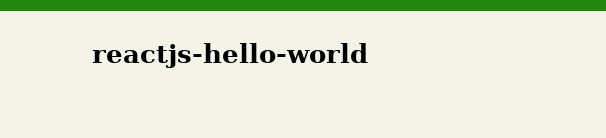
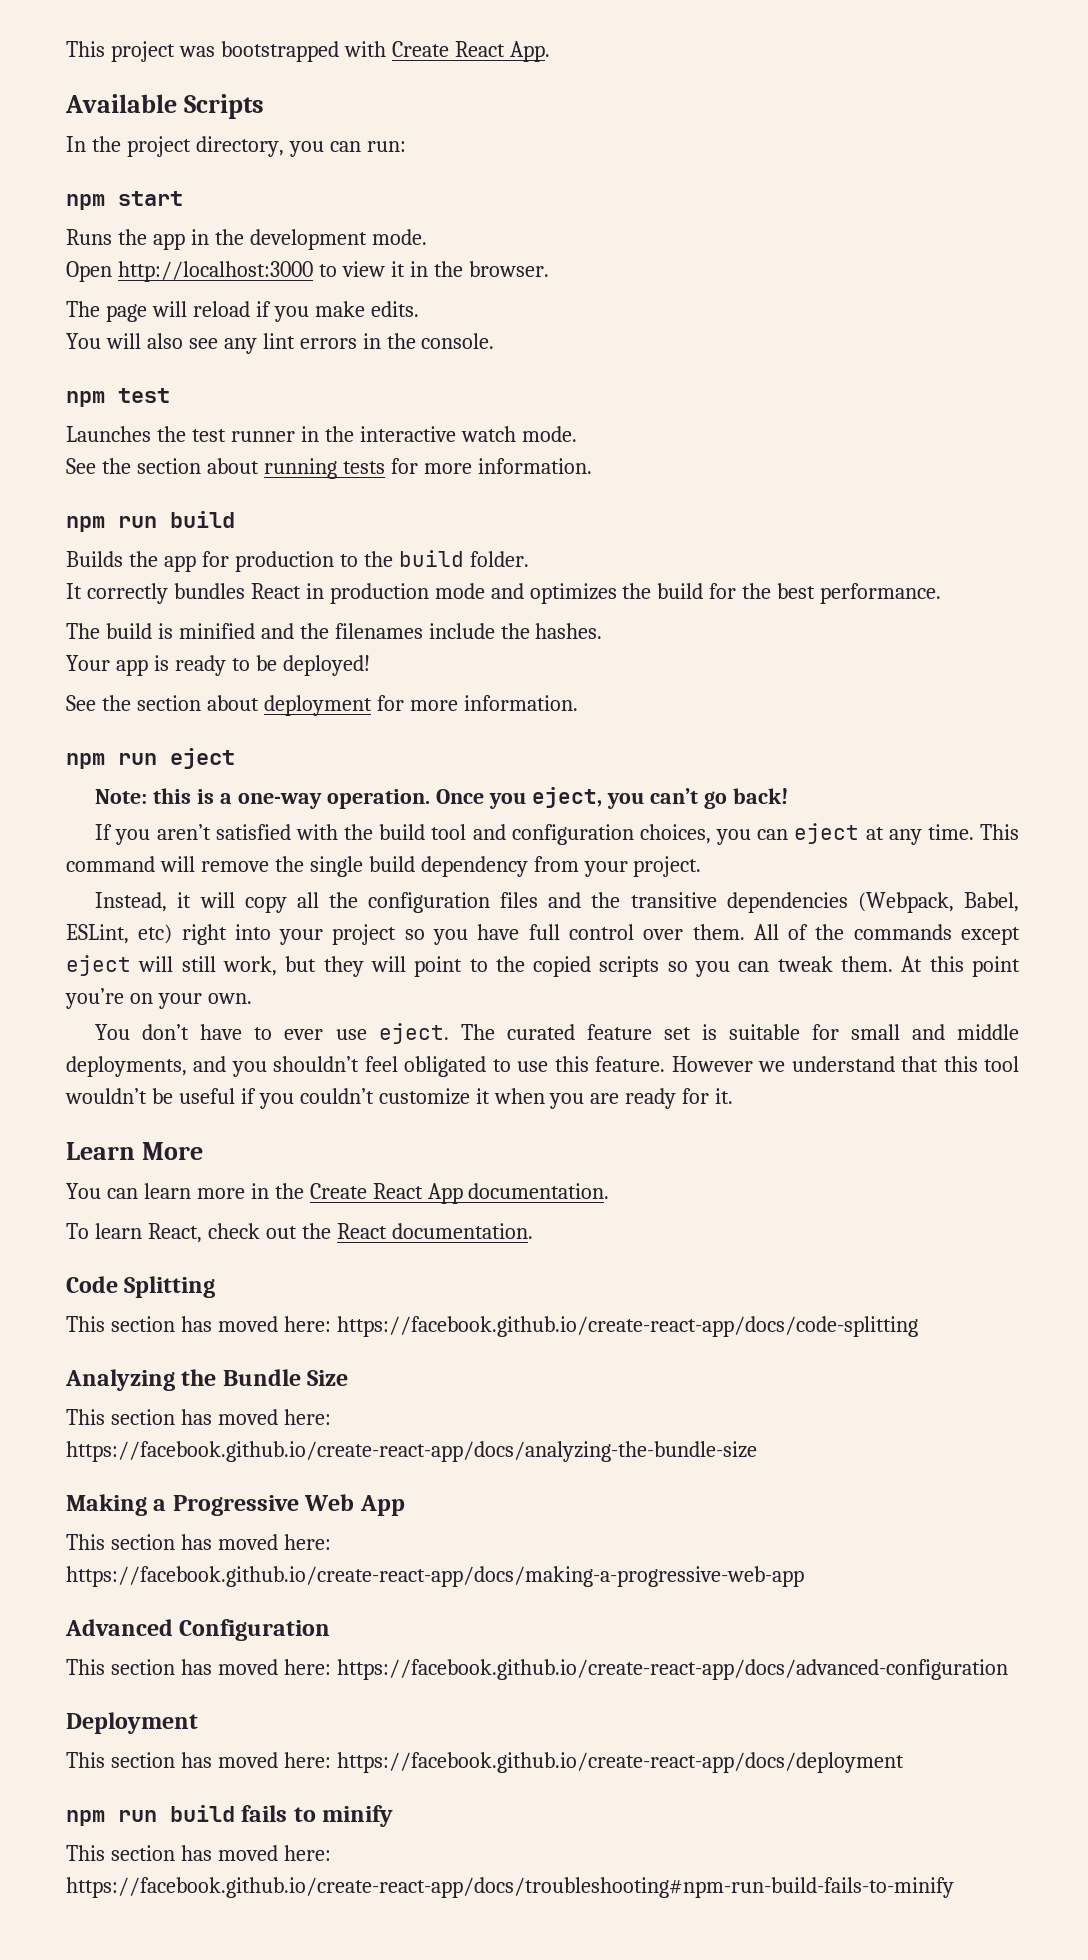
[92,43,368,68] reactjs-hello-world -> [66,41,550,62] [65,94,264,119] [66,136,406,157] [66,191,183,210] [66,229,427,250] [66,261,549,282] [66,301,419,322] [66,333,495,354] [66,388,170,407] [66,426,577,442] [66,458,592,479] [66,511,235,532] [66,550,529,572] [66,583,942,604] [66,623,603,639] [66,655,370,676] [66,695,578,716] [66,748,235,769] [95,787,788,809] [95,823,1019,845] [66,856,702,877] [95,892,1019,913] [66,924,1020,945] [66,955,1020,977] [65,988,252,1009] [95,1023,1020,1044] [66,1056,1019,1077] [65,1088,734,1109] [66,1142,203,1160] [66,1183,610,1204] [66,1223,533,1243] [66,1276,216,1298] [66,1316,918,1337] [65,1369,349,1391] [66,1409,331,1425] [66,1441,757,1462] [66,1494,405,1516] [66,1534,331,1550] [66,1566,804,1587] [65,1619,331,1641] [66,1659,1008,1680] [66,1712,198,1734] [66,1752,904,1773] [66,1805,394,1827] [66,1845,331,1861] [66,1877,954,1898] This project was bootstrapped with Create React App. // Available Scripts // In the project directory, you can run: // npm start // Runs the app in the development mode. // Open http://localhost:3000 to view it in the browser. // The page will reload if you make edits. // You will also see any lint errors in the console. // npm test // Launches the test runner in the interactive watch mode. // See the section about running tests for more information. // npm run build // Builds the app for production to the build folder. // It correctly bundles React in production mode and optimizes the build for the best performance. // The build is minified and the filenames include the hashes. // Your app is ready to be deployed! // See the section about deployment for more information. // npm run eject // Note: this is a one-way operation. Once you eject, you can’t go back! // If you aren’t satisfied with the build tool and configuration choices, you can eject at any time. This command will remove the single build dependency from your project. // Instead, it will copy all the configuration files and the transitive dependencies (Webpack, Babel, ESLint, etc) right into your project so you have full control over them. All of the commands except eject will still work, but they will point to the copied scripts so you can tweak them. At this point you’re on your own. // You don’t have to ever use eject. The curated feature set is suitable for small and middle deployments, and you shouldn’t feel obligated to use this feature. However we understand that this tool wouldn’t be useful if you couldn’t customize it when you are ready for it. // Learn More // You can learn more in the Create React App documentation. // To learn React, check out the React documentation. // Code Splitting // This section has moved here: https://facebook.github.io/create-react-app/docs/code-splitting // Analyzing the Bundle Size // This section has moved here: https://facebook.github.io/create-react-app/docs/analyzing-the-bundle-size // Making a Progressive Web App // This section has moved here: https://facebook.github.io/create-react-app/docs/making-a-progressive-web-app // Advanced Configuration // This section has moved here: https://facebook.github.io/create-react-app/docs/advanced-configuration // Deployment // This section has moved here: https://facebook.github.io/create-react-app/docs/deployment // npm run build fails to minify // This section has moved here: https://facebook.github.io/create-react-app/docs/troubleshooting#npm-run-build-fails-to-minify

